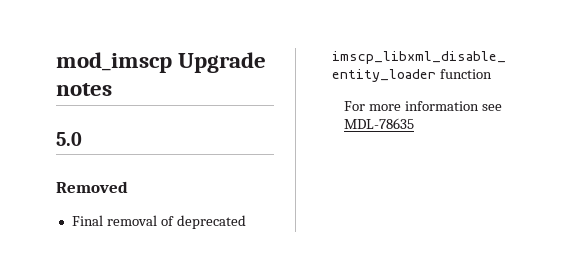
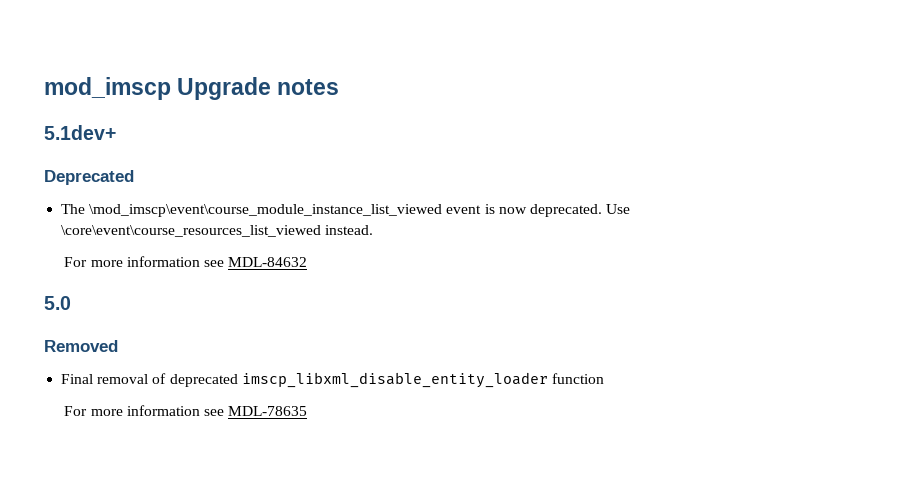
(112, 89) none -> [44,125,116,140] [44,170,134,185] [61,204,631,217] [61,225,374,237] [64,256,308,267] // 5.1dev+ // Deprecated // The \mod_imscp\event\course_module_instance_list_viewed event is now deprecated. Use \core\event\course_resources_list_viewed instead. // For more information see MDL-84632

